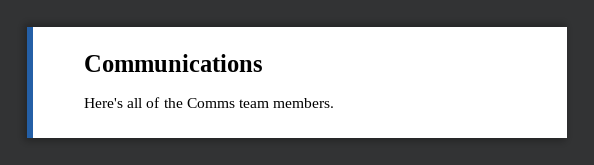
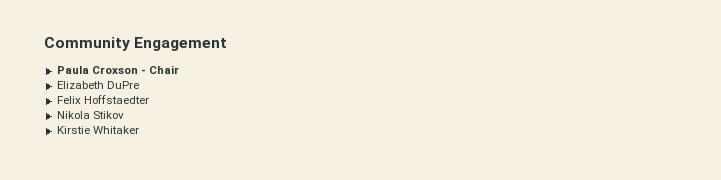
[84,54,263,72] [84,97,335,108] Communications // Here's all of the Comms team members. -> [44,37,228,51] [56,65,179,74] [56,81,139,89] [56,95,149,104] [56,111,124,119] [56,126,139,134] Community Engagement // Paula Croxson - Chair // Elizabeth DuPre // Felix Hoffstaedter // Nikola Stikov // Kirstie Whitaker

